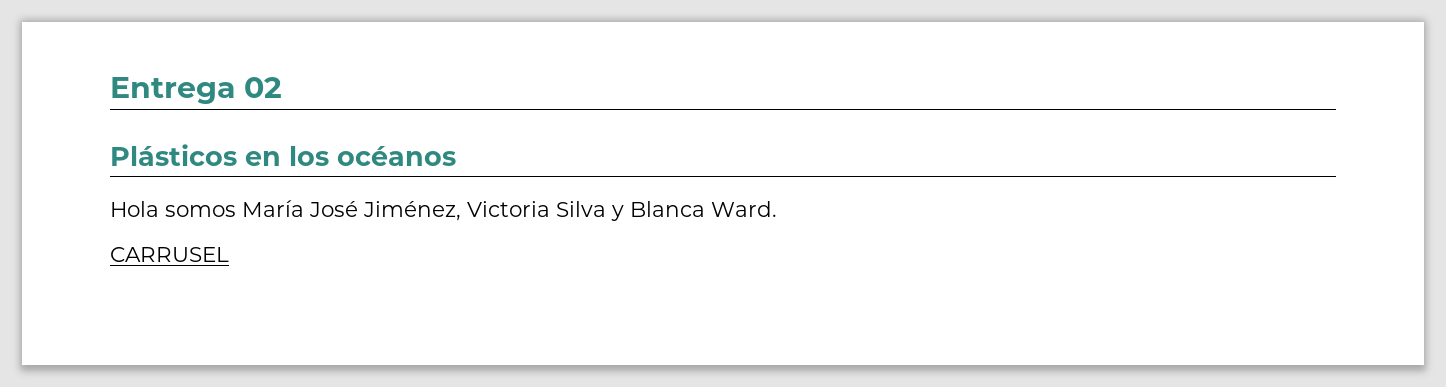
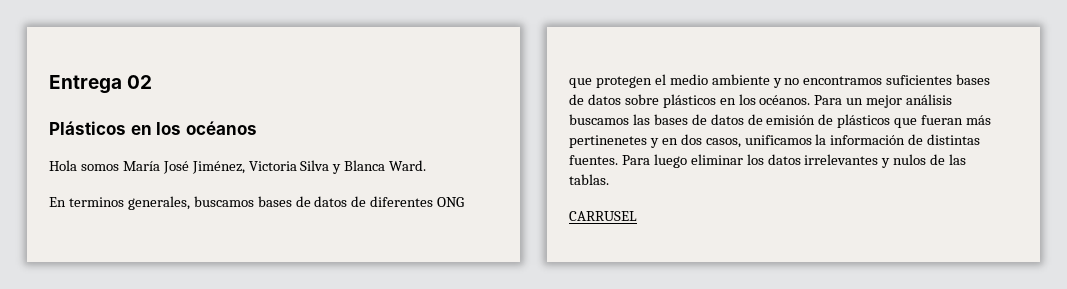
(777, 209) none -> [49,196,465,210] [569,74,991,88] [569,94,953,108] [569,114,992,128] [569,134,981,148] [569,154,967,168] [569,174,609,185] // En terminos generales, buscamos bases de datos de diferentes ONG que protegen el medio ambiente y no encontramos suficientes bases de datos sobre plásticos en los océanos. Para un mejor análisis buscamos las bases de datos de emisión de plásticos que fueran más pertinenetes y en dos casos, unificamos la información de distintas fuentes. Para luego eliminar los datos irrelevantes y nulos de las tablas.

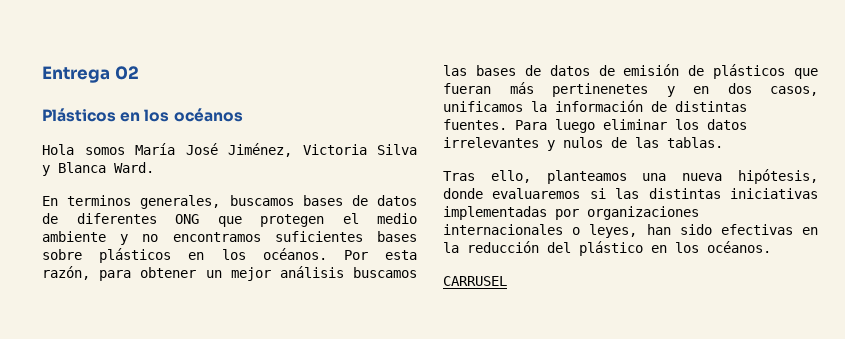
[569,94,621,105] de datos -> (417, 236) none
[814,95,843,105] Para -> [343,250,417,260] [42,266,197,281] Por esta razón, para obtener
(609, 179) none -> [443,169,818,184] [443,188,818,199] [443,206,699,220] [443,224,818,238] [443,241,771,256] // Tras ello, planteamos una nueva hipótesis, donde evaluaremos si las distintas iniciativas implementadas por organizaciones internacionales o leyes, han sido efectivas en la reducción del plástico en los océanos.

